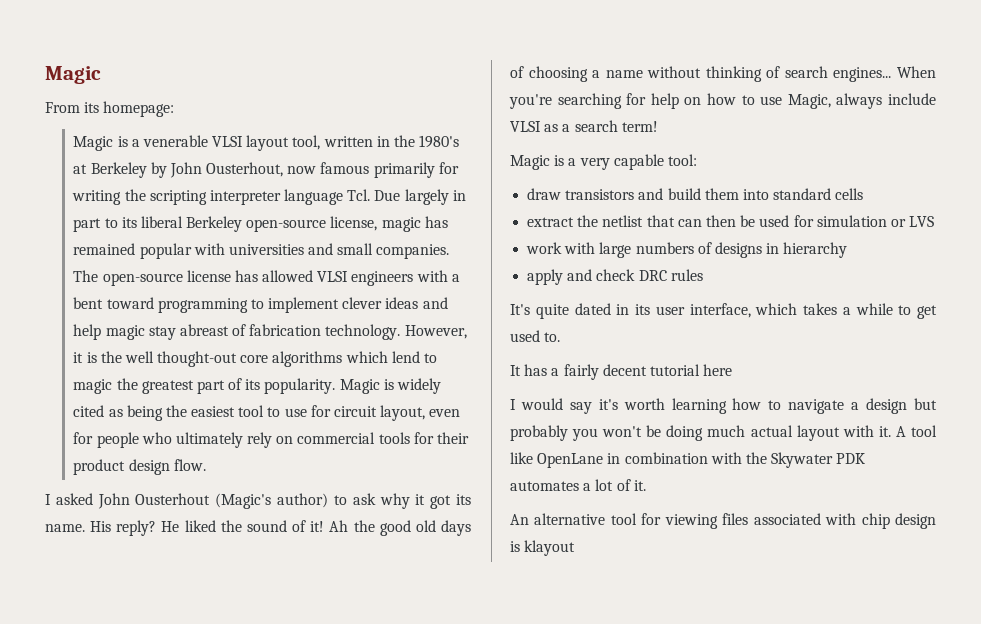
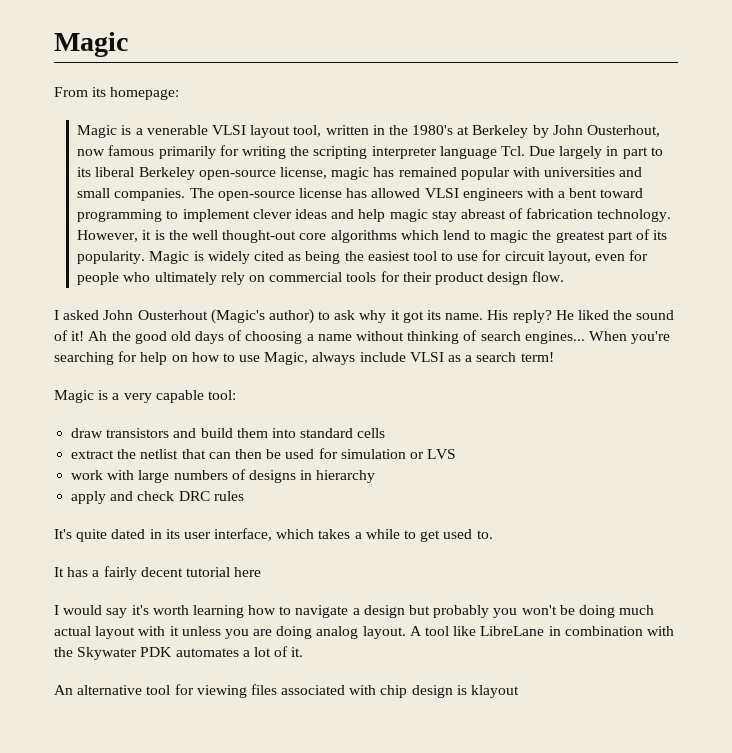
[878,426,891,437] it. -> [169,626,406,639] it unless you are doing analog layout.
[537,453,604,468] OpenLane -> [480,626,545,636] LibreLane

